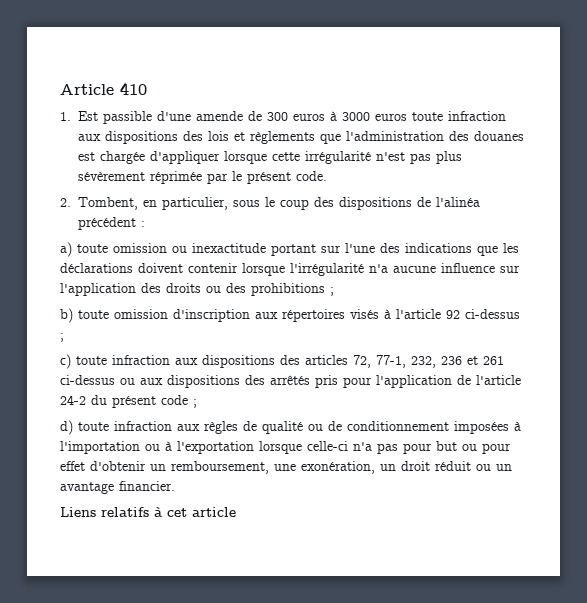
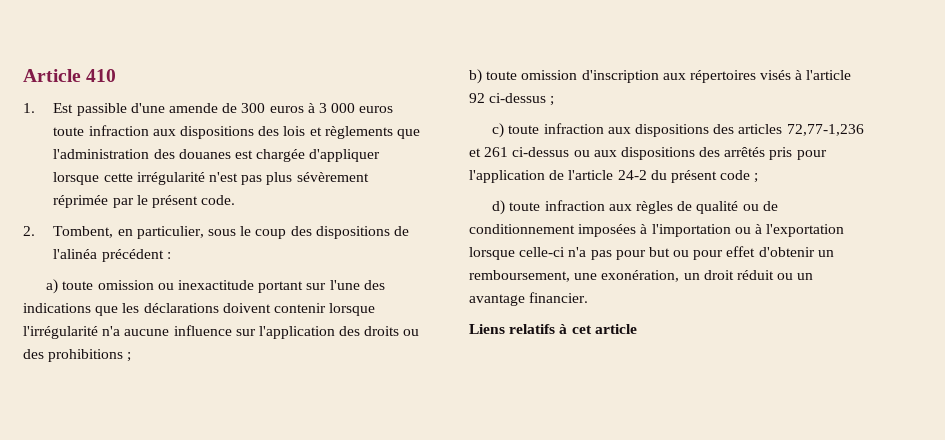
[342,112,370,121] 3000 -> [318,103,356,113] 3 000
[353,355,462,368] 72, 77-1, 232, 236 -> [786,124,864,136] 72,77-1,236

